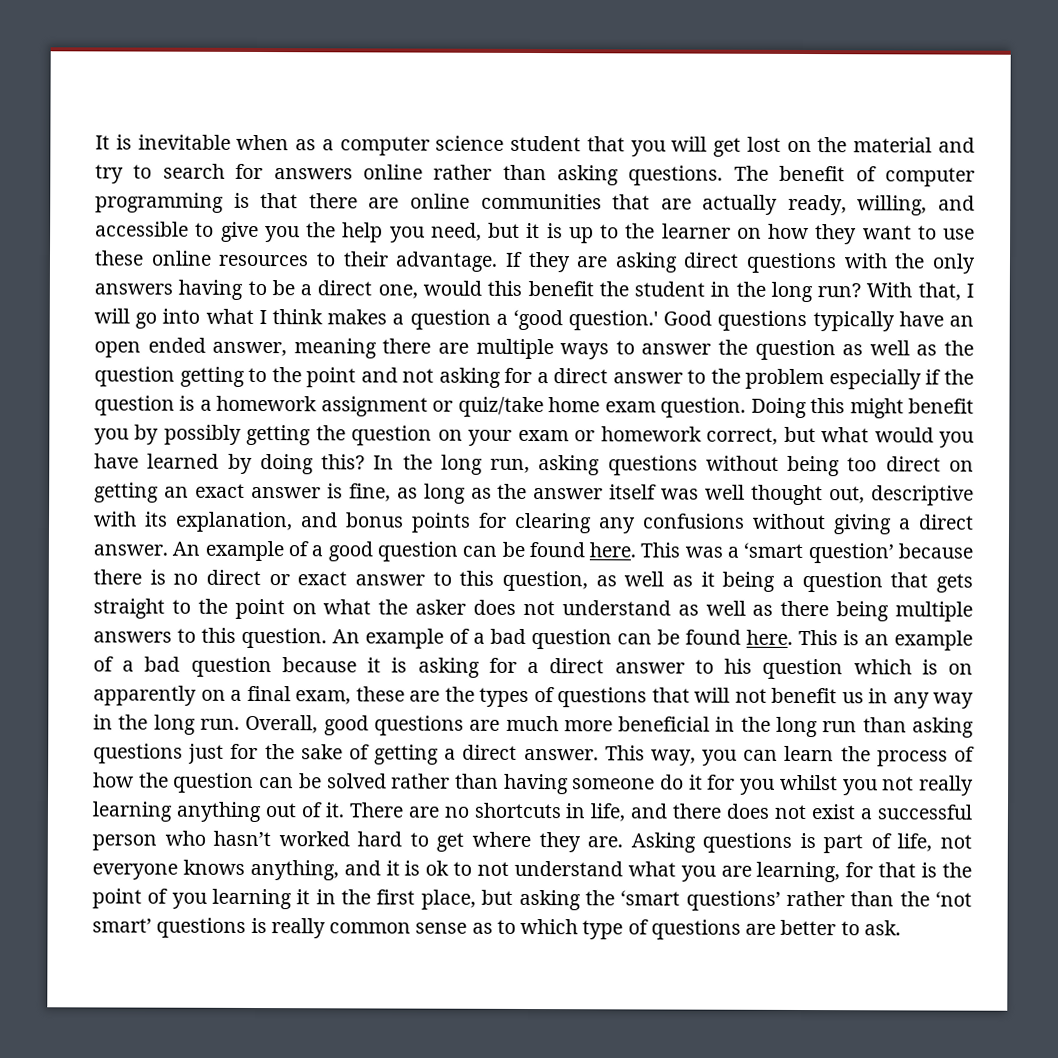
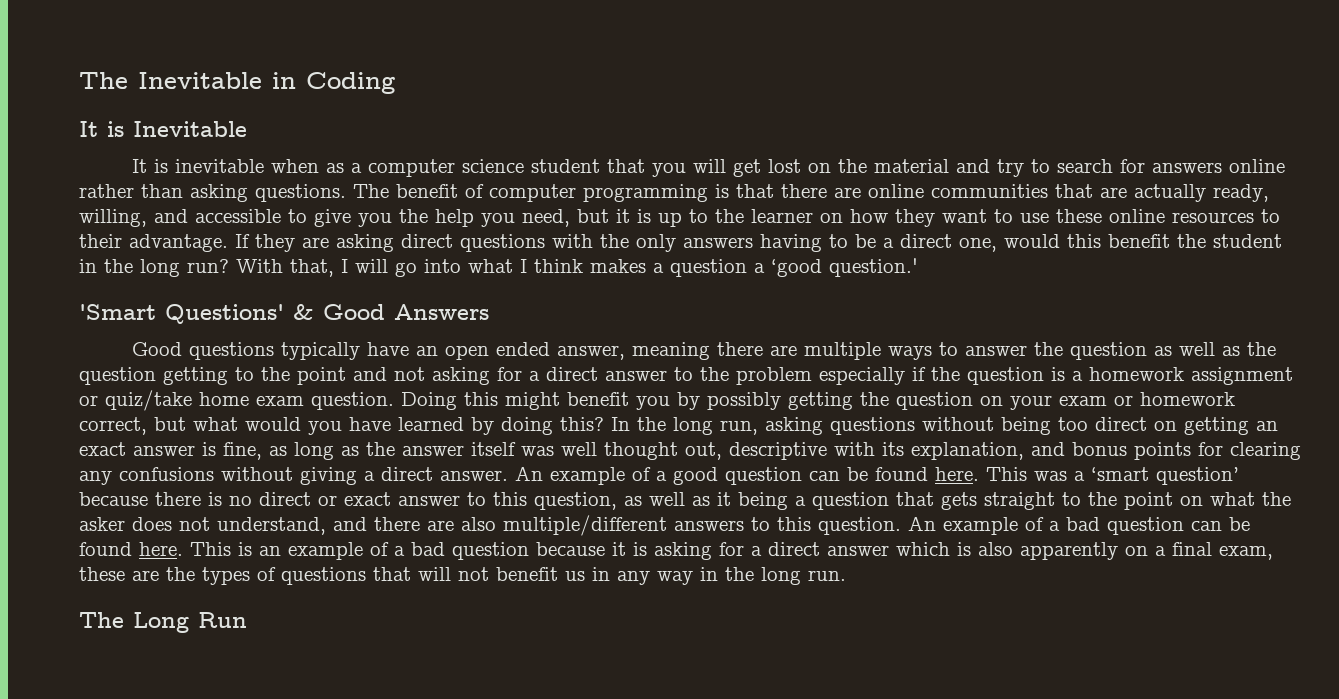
(95, 142) none -> [79,72,395,94] [79,121,247,137] The Inevitable in Coding // It is Inevitable //
(659, 320) none -> [79,304,489,324] // 'Smart Questions' & Good Answers //
[561,600,973,622] understand as well as there being multiple -> [217,515,667,536] understand, and there are also multiple/different
[694,658,844,680] to his question -> (889, 550) none
[948,663,974,675] on -> [978,542,1013,556] also
[245,714,974,738] [93,743,975,767] [93,772,975,796] [92,801,973,823] [92,830,972,854] [92,859,972,883] [92,888,973,911] [92,917,901,940] Overall, good questions are much more beneficial in the long run than asking questions just for the sake of getting a direct answer. This way, you can learn the process of how the question can be solved rather than having someone do it for you whilst you not really learning anything out of it. There are no shortcuts in life, and there does not exist a successful person who hasn’t worked hard to get where they are. Asking questions is part of life, not everyone knows anything, and it is ok to not understand what you are learning, for that is the point of you learning it in the first place, but asking the ‘smart questions’ rather than the ‘not smart’ questions is really common sense as to which type of questions are better to ask. -> [79,612,247,633] // The Long Run

